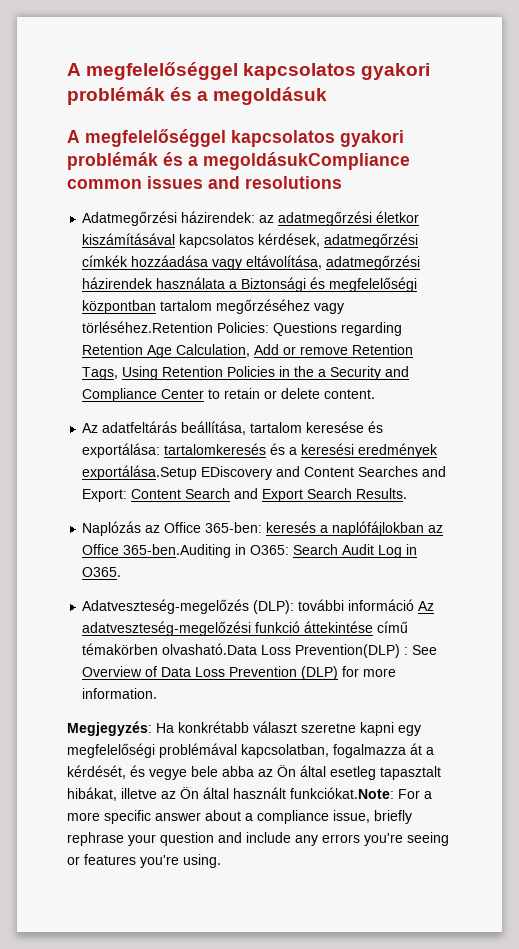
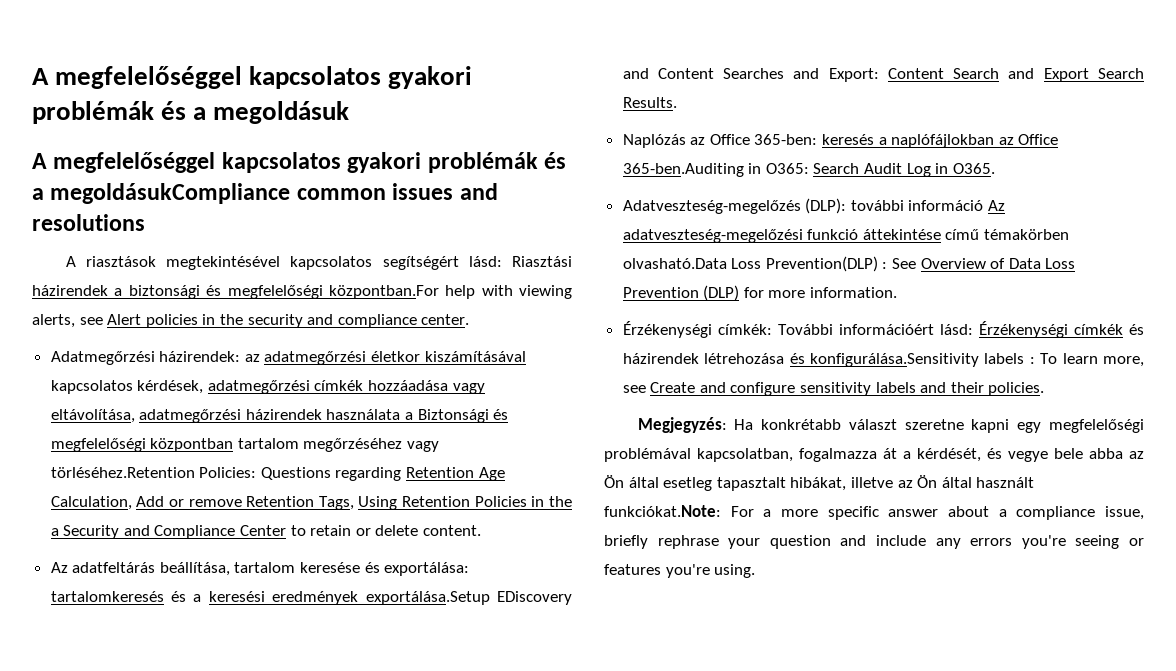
(342, 182) none -> [65,256,572,270] [32,285,572,299] [32,314,470,328] // A riasztások megtekintésével kapcsolatos segítségért lásd: Riasztási házirendek a biztonsági és megfelelőségi központban.For help with viewing alerts, see Alert policies in the security and compliance center.
(158, 693) none -> [622,321,1144,338] [622,353,1144,367] [622,382,1045,396] // Érzékenységi címkék: További információért lásd: Érzékenységi címkék és házirendek létrehozása és konfigurálása.Sensitivity labels : To learn more, see Create and configure sensitivity labels and their policies.

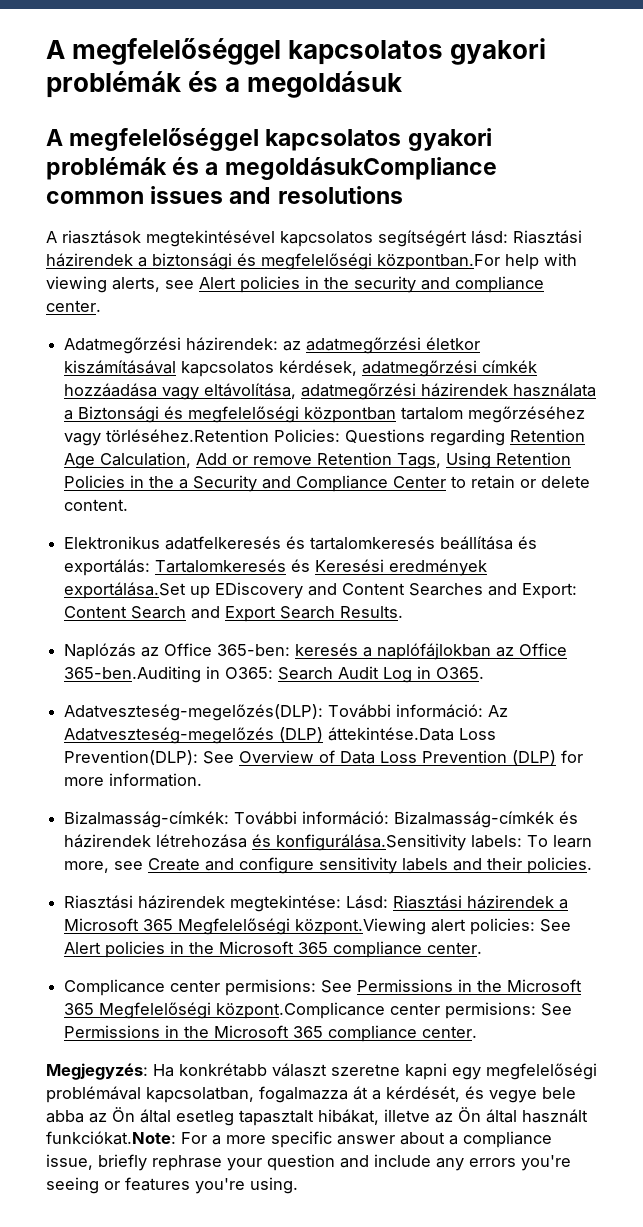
[50,562,470,576] [50,591,490,605] Az adatfeltárás beállítása, tartalom keresése és exportálása: tartalomkeresés és a keresési eredmények exportálása.Setup -> [64,536,538,550] [64,559,488,576] [64,582,211,599] Elektronikus adatfelkeresés és tartalomkeresés beállítása és exportálás: Tartalomkeresés és Keresési eredmények exportálása.Set up
[622,198,1006,214] [622,229,1070,243] [622,256,888,272] Adatveszteség-megelőzés (DLP): további információ Az adatveszteség-megelőzési funkció áttekintése című témakörben olvasható.Data Loss Prevention(DLP) : -> [64,704,509,721] [64,727,497,744] [64,750,199,765] Adatveszteség-megelőzés(DLP): További információ: Az Adatveszteség-megelőzés (DLP) áttekintése.Data Loss Prevention(DLP):
[622,321,1123,338] Érzékenységi címkék: További információért lásd: Érzékenységi címkék -> [64,811,555,828] Bizalmasság-címkék: További információ: Bizalmasság-címkék
[984,353,1035,364] labels : -> [471,835,523,848] labels:
(1045, 389) none -> [64,895,569,912] [64,918,572,935] [64,941,483,958] [64,979,583,996] [64,1002,573,1019] [64,1025,478,1042] // Riasztási házirendek megtekintése: Lásd: Riasztási házirendek a Microsoft 365 Megfelelőségi központ.Viewing alert policies: See Alert policies in the Microsoft 365 compliance center. // Complicance center permisions: See Permissions in the Microsoft 365 Megfelelőségi központ.Complicance center permisions: See Permissions in the Microsoft 365 compliance center.

